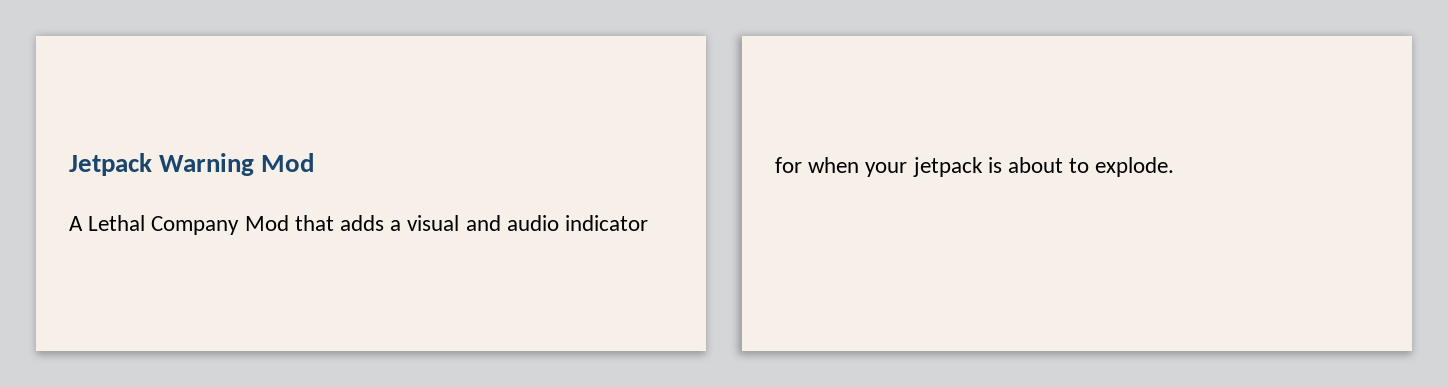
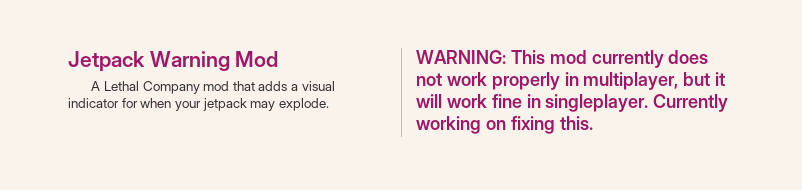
[244,215,289,231] Mod -> [203,81,230,91] mod
[465,215,559,231] and audio -> (335, 86) none
[987,157,1175,177] is about to explode. -> [250,98,329,111] [416,50,709,68] [416,72,726,90] [416,94,729,112] [416,116,593,134] may explode. // WARNING: This mod currently does not work properly in multiplayer, but it will work fine in singleplayer. Currently working on fixing this.

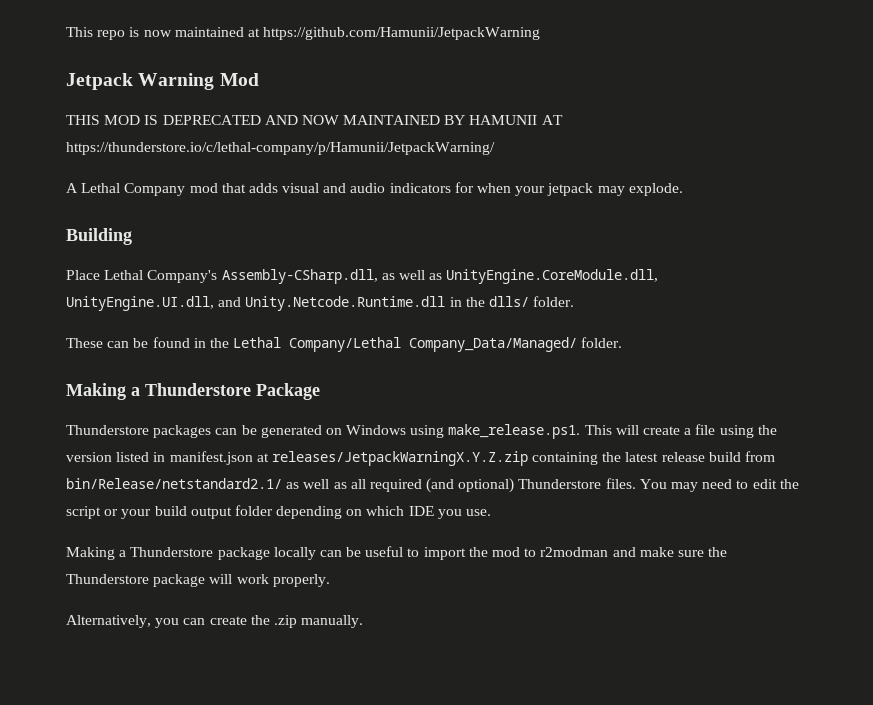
[68,51,279,72] Jetpack Warning Mod -> [66,27,541,40] [66,73,259,90] [66,115,563,125] [66,142,495,155] This repo is now maintained at https://github.com/Hamunii/JetpackWarning // Jetpack Warning Mod // THIS MOD IS DEPRECATED AND NOW MAINTAINED BY HAMUNII AT https://thunderstore.io/c/lethal-company/p/Hamunii/JetpackWarning/
[291,81,335,91] [68,98,119,108] a visual indicator -> [282,183,451,193] visual and audio indicators
[416,50,709,68] [416,72,726,90] [416,94,729,112] [416,116,593,134] WARNING: This mod currently does not work properly in multiplayer, but it will work fine in singleplayer. Currently working on fixing this. -> [66,228,132,245] [66,269,659,284] [66,296,575,311] [66,337,623,352] [66,383,320,400] [66,424,777,439] [66,451,776,466] [66,478,799,493] [66,505,492,519] [66,546,728,560] [66,574,330,587] [66,615,364,628] Building // Place Lethal Company's Assembly-CSharp.dll, as well as UnityEngine.CoreModule.dll, UnityEngine.UI.dll, and Unity.Netcode.Runtime.dll in the dlls/ folder. // These can be found in the Lethal Company/Lethal Company_Data/Managed/ folder. // Making a Thunderstore Package // Thunderstore packages can be generated on Windows using make_release.ps1. This will create a file using the version listed in manifest.json at releases/JetpackWarningX.Y.Z.zip containing the latest release build from bin/Release/netstandard2.1/ as well as all required (and optional) Thunderstore files. You may need to edit the script or your build output folder depending on which IDE you use. // Making a Thunderstore package locally can be useful to import the mod to r2modman and make sure the Thunderstore package will work properly. // Alternatively, you can create the .zip manually.

